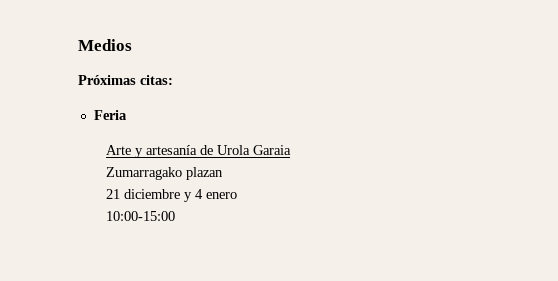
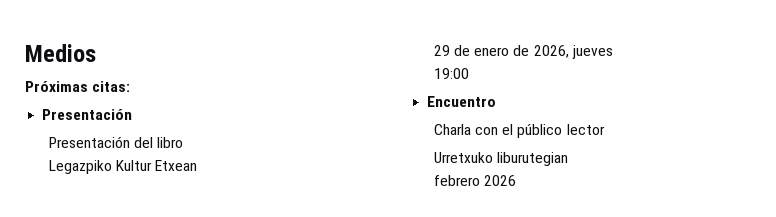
[93,110,127,120] [105,145,291,158] [105,167,223,180] [105,189,237,202] [105,211,175,221] Feria // Arte y artesanía de Urola Garaia // Zumarragako plazan // 21 diciembre y 4 enero // 10:00-15:00 -> [42,109,133,120] [48,136,184,148] [48,160,198,174] [433,45,613,59] [433,68,469,79] [427,96,497,107] [433,124,605,138] [433,152,569,166] [433,175,517,186] Presentación // Presentación del libro // Legazpiko Kultur Etxean // 29 de enero de 2026, jueves // 19:00 // Encuentro // Charla con el público lector // Urretxuko liburutegian // febrero 2026

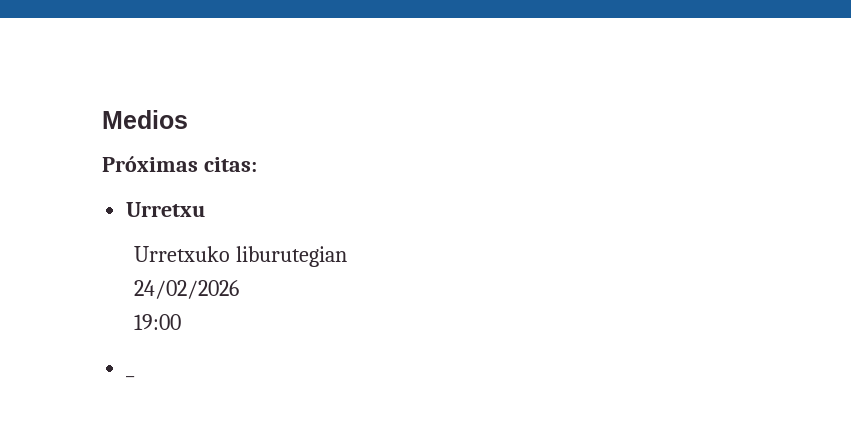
[42,109,133,120] [48,136,184,148] [48,160,198,174] [433,45,613,59] [433,68,469,79] [427,96,497,107] [433,124,605,138] Presentación // Presentación del libro // Legazpiko Kultur Etxean // 29 de enero de 2026, jueves // 19:00 // Encuentro // Charla con el público lector -> [126,202,206,217] Urretxu
[433,175,517,186] febrero 2026 -> [133,280,239,299] [133,314,181,330] [126,375,136,378] 24/02/2026 // 19:00 // _

